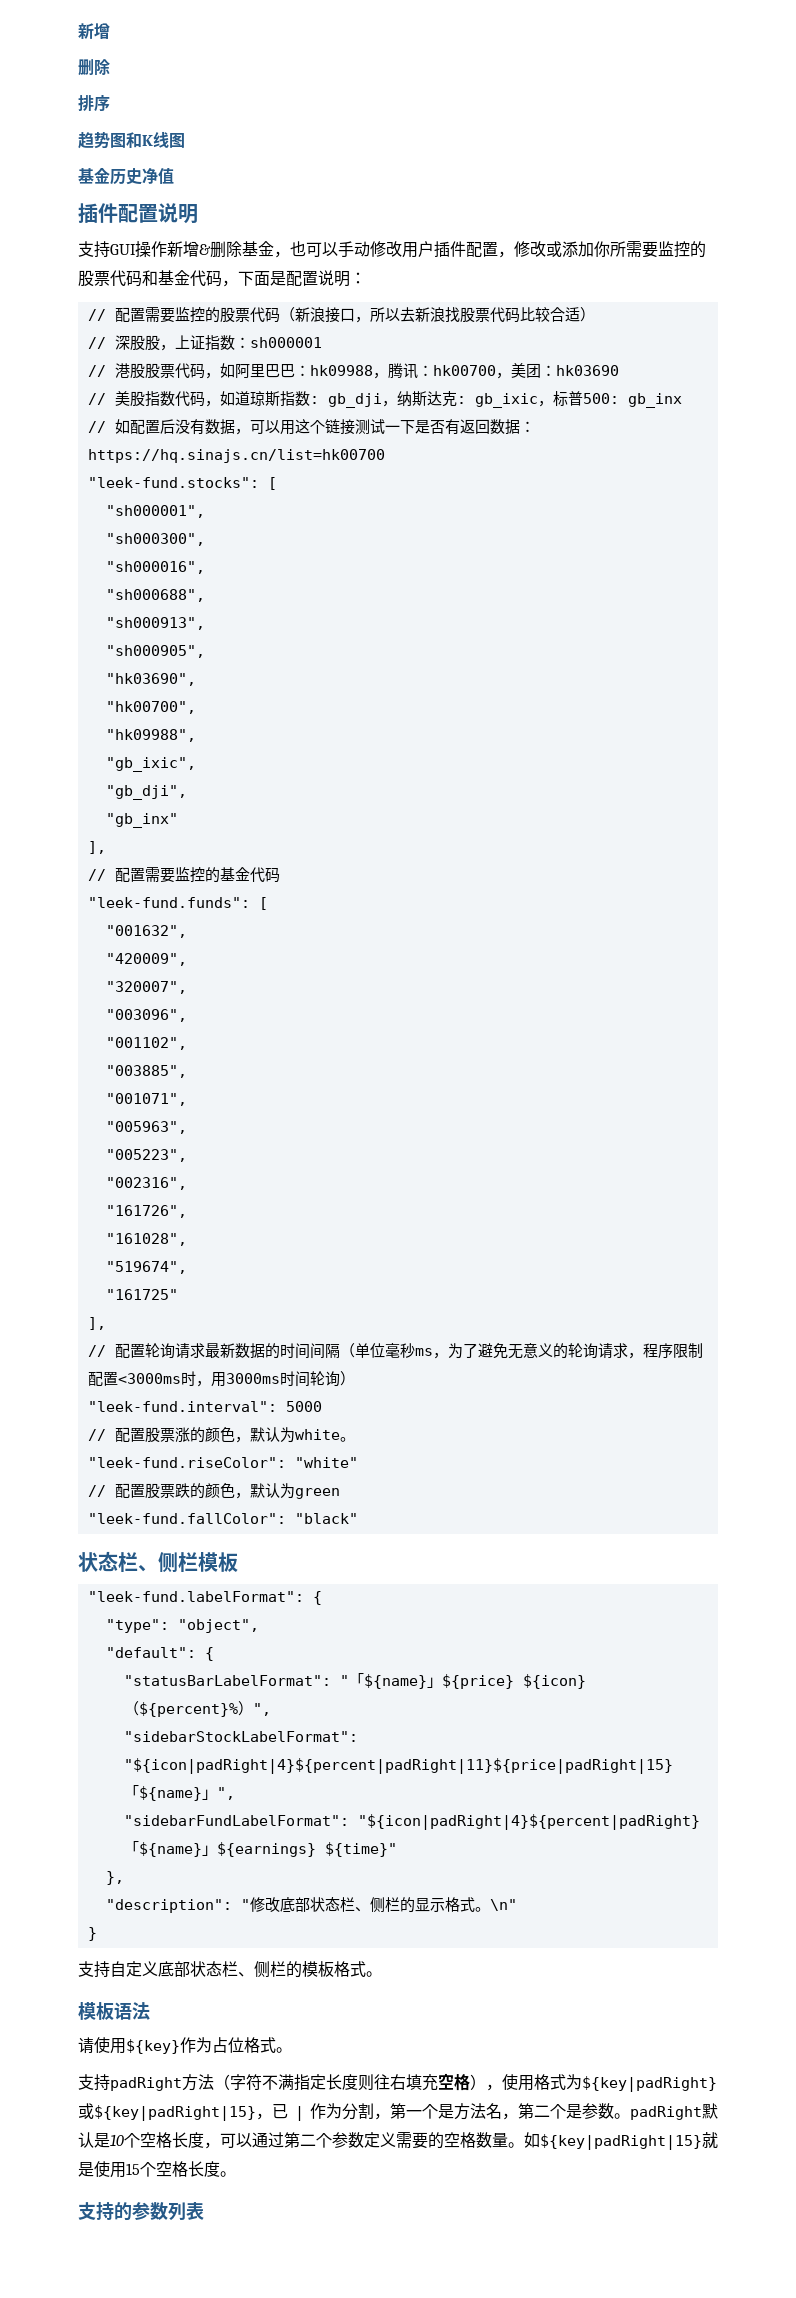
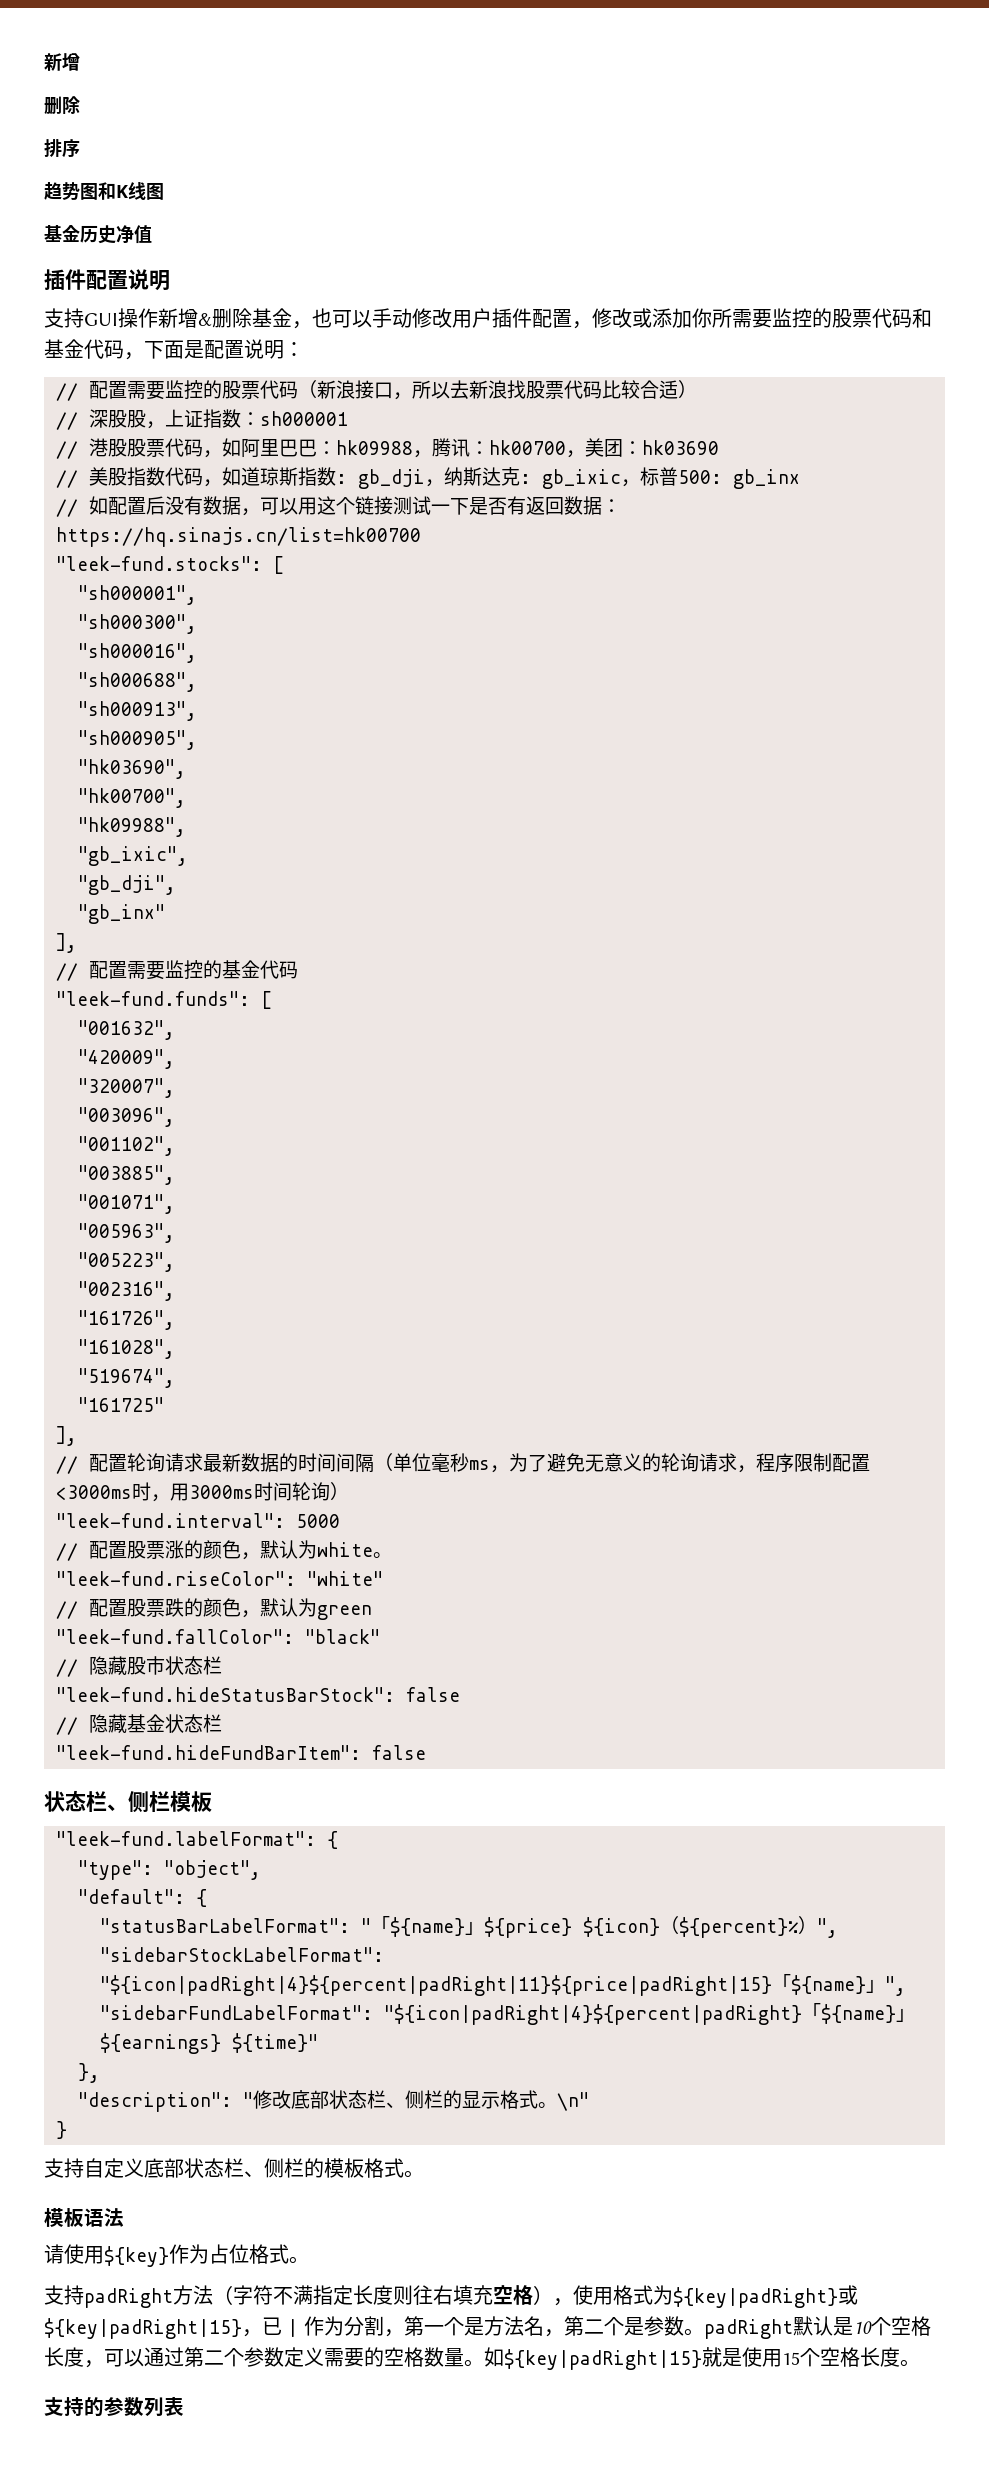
(358, 1518) none -> [56,1656,222,1677] [56,1687,460,1702] [56,1714,222,1735] [56,1745,426,1760] // // 隐藏股市状态栏 // "leek-fund.hideStatusBarStock": false // // 隐藏基金状态栏 // "leek-fund.hideFundBarItem": false

